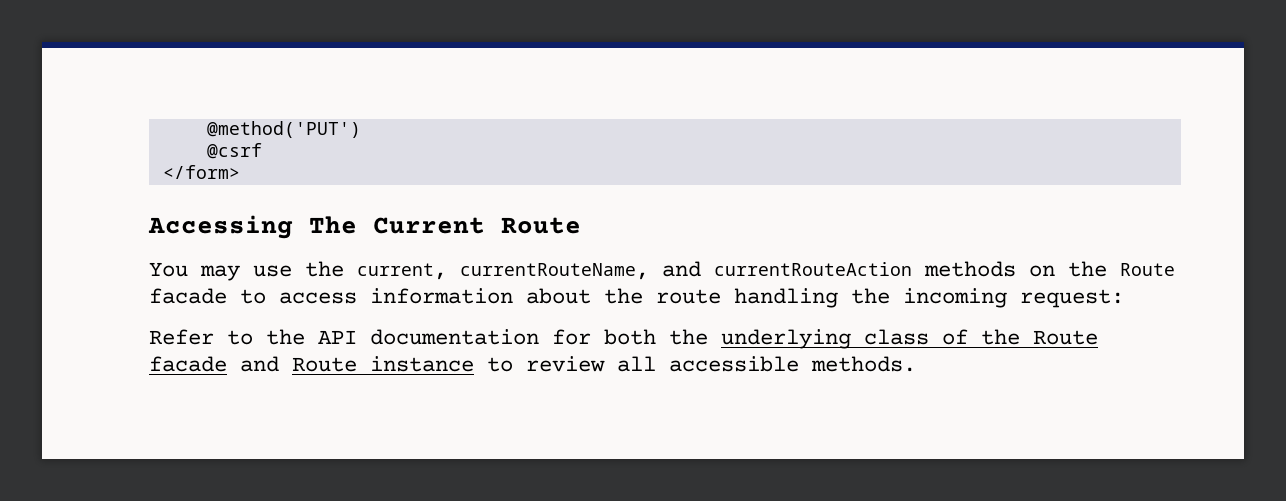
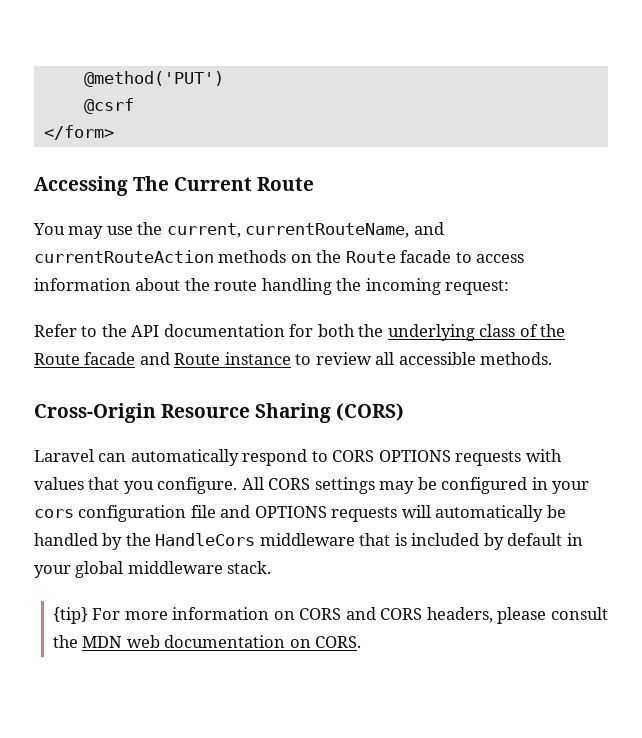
(916, 364) none -> [34,403,405,423] [34,449,562,466] [34,477,590,494] [34,505,566,522] [34,533,583,550] [34,561,272,578] [52,607,608,624] [52,635,362,648] // Cross-Origin Resource Sharing (CORS) // Laravel can automatically respond to CORS OPTIONS requests with values that you configure. All CORS settings may be configured in your cors configuration file and OPTIONS requests will automatically be handled by the HandleCors middleware that is included by default in your global middleware stack. // {tip} For more information on CORS and CORS headers, please consult the MDN web documentation on CORS.

